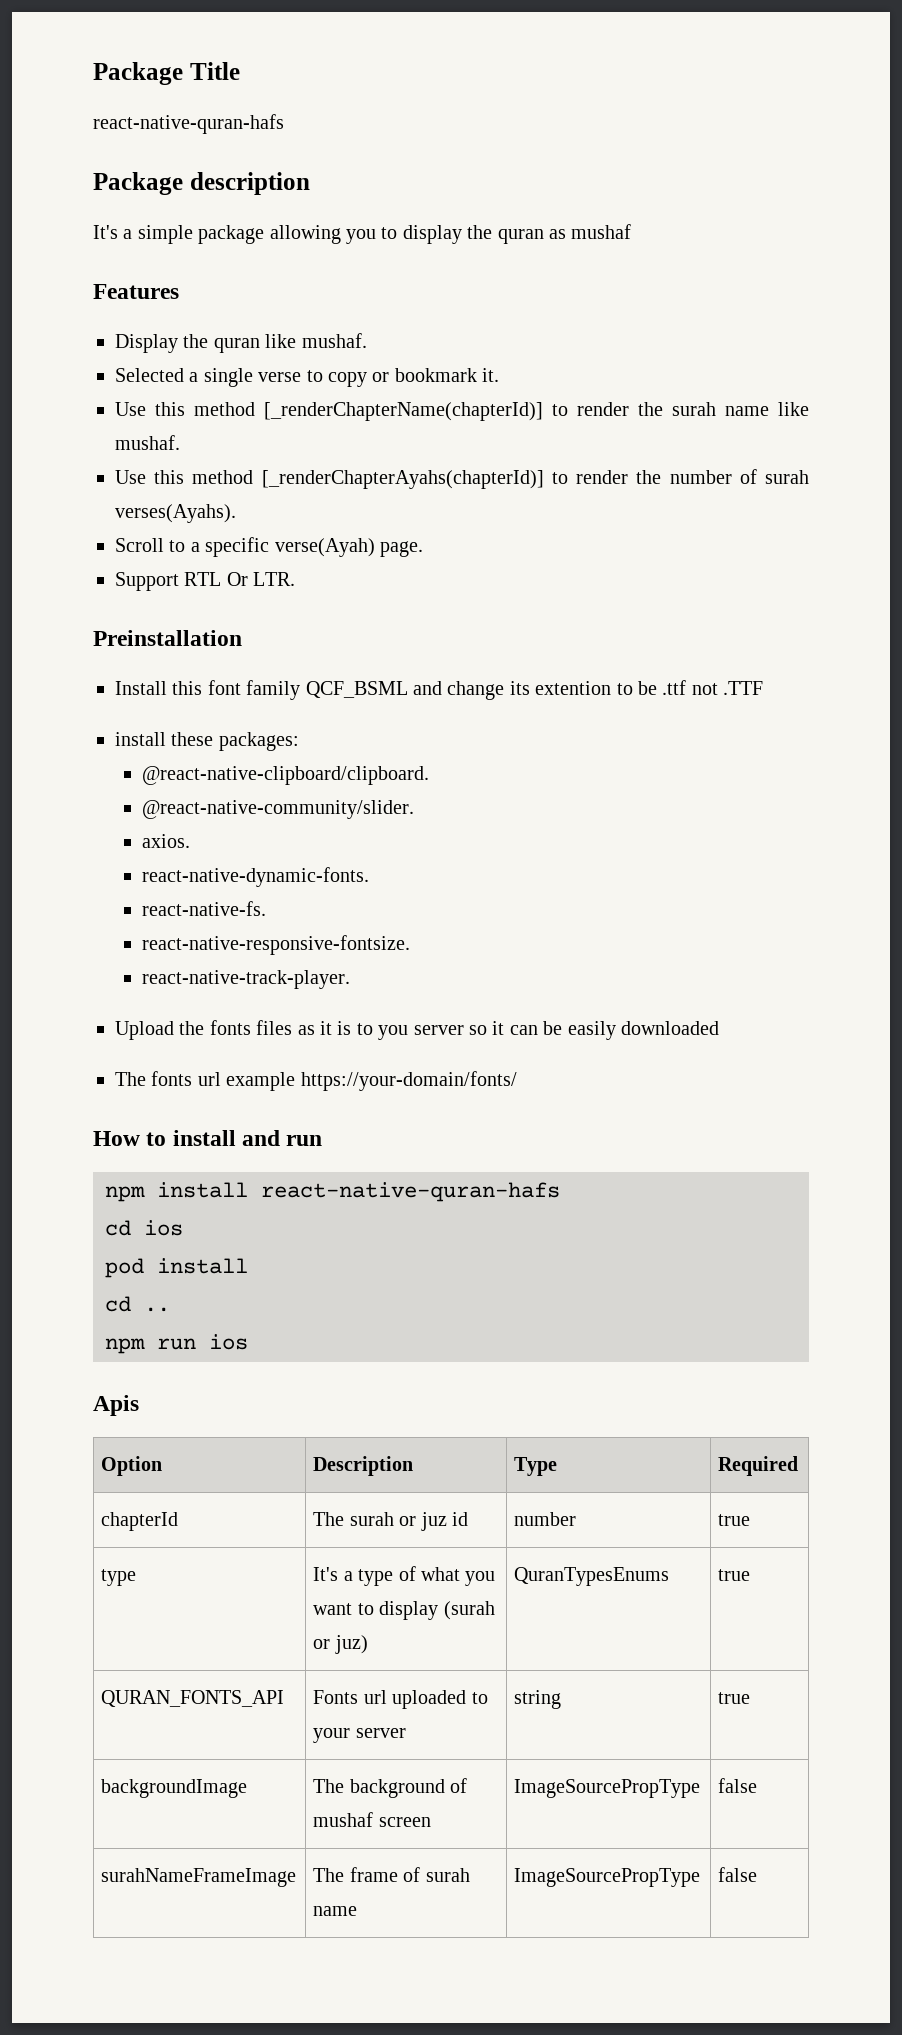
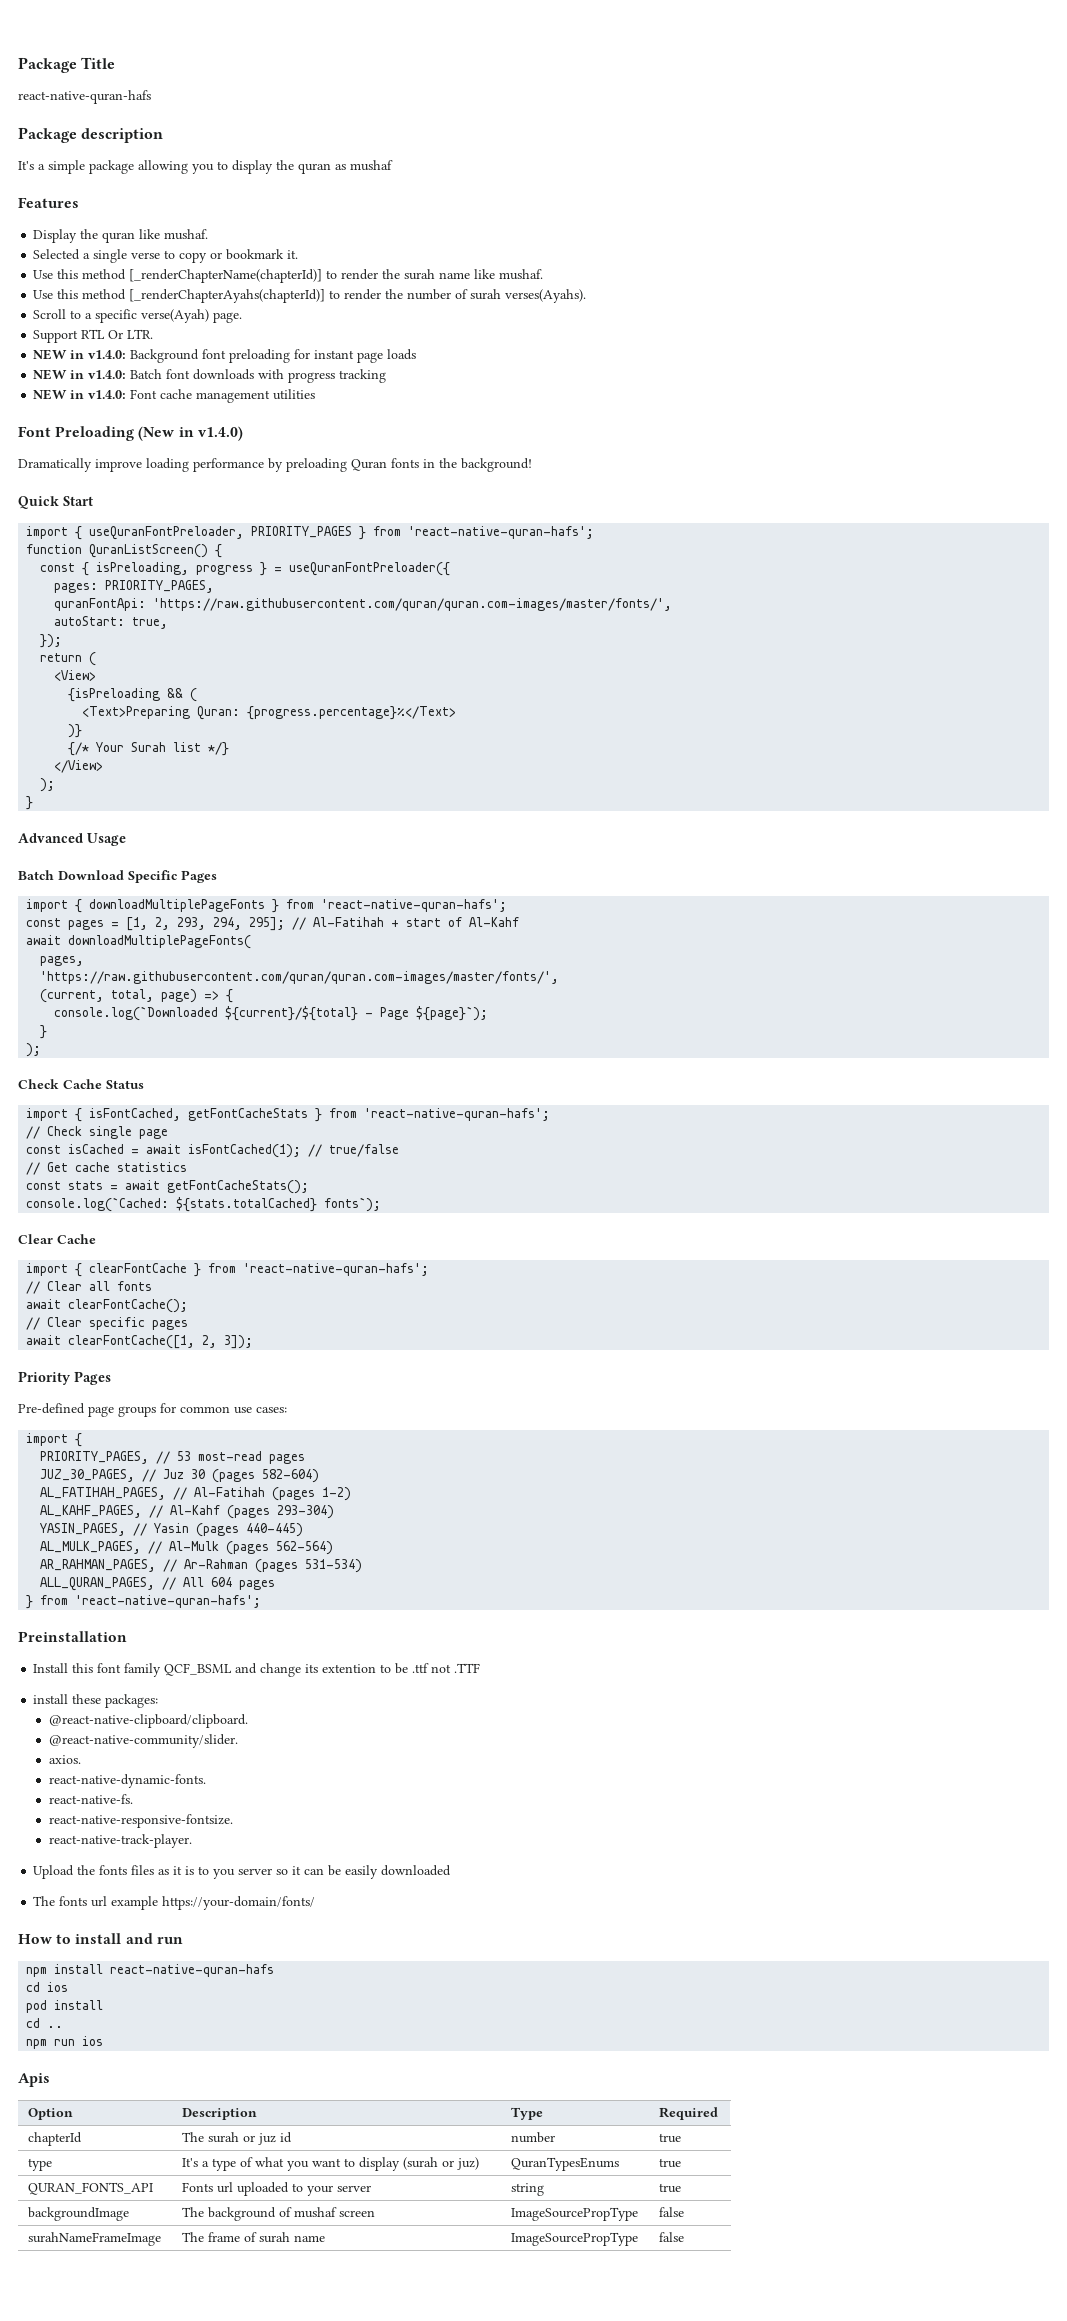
(296, 579) none -> [33,349,417,363] [33,369,387,383] [33,389,316,403] [18,426,243,441] [18,458,532,472] [18,496,93,509] [26,526,595,540] [26,544,223,558] [40,562,451,576] [54,580,215,593] [54,598,673,611] [54,616,169,629] [40,634,63,648] [40,652,97,666] [54,670,97,681] [68,688,198,702] [82,706,457,720] [68,724,83,738] [68,742,230,756] [54,760,104,773] [40,778,56,792] [26,796,34,810] [18,833,126,846] [18,870,217,883] [26,899,508,913] [26,917,520,931] [26,935,252,949] [40,956,85,966] [40,971,560,984] [40,989,234,1003] [54,1006,489,1021] [40,1025,48,1039] [26,1043,42,1057] [18,1079,144,1089] [26,1108,551,1122] [26,1126,169,1139] [26,1144,400,1158] [26,1162,188,1175] [26,1180,310,1194] [26,1197,382,1212] [18,1234,96,1244] [26,1263,430,1277] [26,1281,153,1294] [26,1299,189,1313] [26,1317,189,1330] [26,1335,254,1349] [18,1371,111,1385] [18,1403,287,1417] [26,1433,83,1447] [40,1451,306,1464] [40,1469,320,1483] [40,1487,352,1501] [40,1505,335,1519] [40,1523,304,1537] [40,1541,334,1555] [40,1559,363,1573] [40,1577,276,1591] [26,1595,262,1609] // NEW in v1.4.0: Background font preloading for instant page loads // NEW in v1.4.0: Batch font downloads with progress tracking // NEW in v1.4.0: Font cache management utilities // Font Preloading (New in v1.4.0) // Dramatically improve loading performance by preloading Quran fonts in the background! // Quick Start // import { useQuranFontPreloader, PRIORITY_PAGES } from 'react-native-quran-hafs'; // function QuranListScreen() { // const { isPreloading, progress } = useQuranFontPreloader({ // pages: PRIORITY_PAGES, // quranFontApi: 'https://raw.githubusercontent.com/quran/quran.com-images/master/fonts/', // autoStart: true, // }); // return ( // <View> // {isPreloading && ( // <Text>Preparing Quran: {progress.percentage}%</Text> // )} // {/* Your Surah list */} // </View> // ); // } // Advanced Usage // Batch Download Specific Pages // import { downloadMultiplePageFonts } from 'react-native-quran-hafs'; // const pages = [1, 2, 293, 294, 295]; // Al-Fatihah + start of Al-Kahf // await downloadMultiplePageFonts( // pages, // 'https://raw.githubusercontent.com/quran/quran.com-images/master/fonts/', // (current, total, page) => { // console.log(`Downloaded ${current}/${total} - Page ${page}`); // } // ); // Check Cache Status // import { isFontCached, getFontCacheStats } from 'react-native-quran-hafs'; // // Check single page // const isCached = await isFontCached(1); // true/false // // Get cache statistics // const stats = await getFontCacheStats(); // console.log(`Cached: ${stats.totalCached} fonts`); // Clear Cache // import { clearFontCache } from 'react-native-quran-hafs'; // // Clear all fonts // await clearFontCache(); // // Clear specific pages // await clearFontCache([1, 2, 3]); // Priority Pages // Pre-defined page groups for common use cases: // import { // PRIORITY_PAGES, // 53 most-read pages // JUZ_30_PAGES, // Juz 30 (pages 582-604) // AL_FATIHAH_PAGES, // Al-Fatihah (pages 1-2) // AL_KAHF_PAGES, // Al-Kahf (pages 293-304) // YASIN_PAGES, // Yasin (pages 440-445) // AL_MULK_PAGES, // Al-Mulk (pages 562-564) // AR_RAHMAN_PAGES, // Ar-Rahman (pages 531-534) // ALL_QURAN_PAGES, // All 604 pages // } from 'react-native-quran-hafs';

